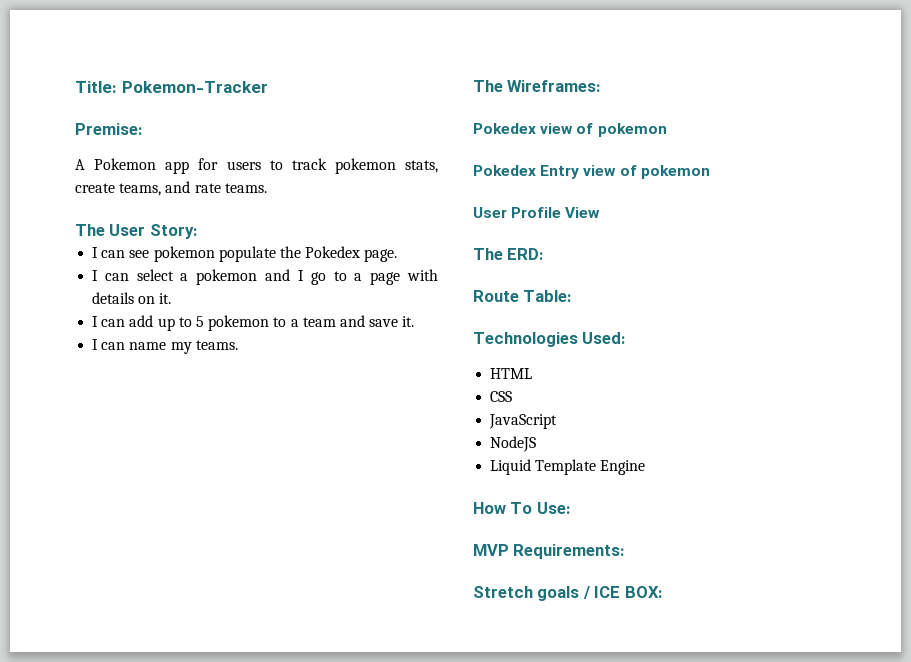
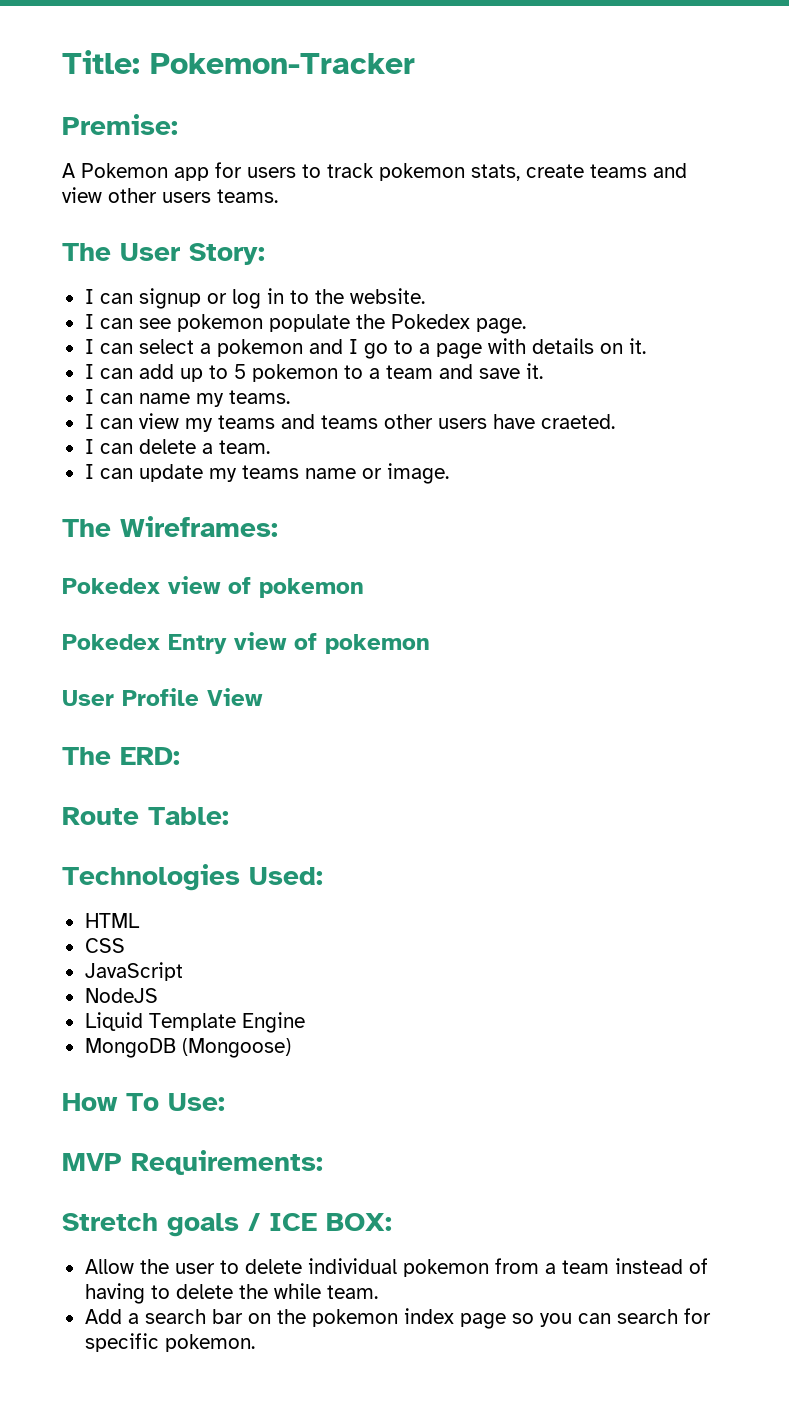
[119,181,221,196] teams, and rate -> [590,163,687,178] [62,187,211,203] teams and view other users
(197, 231) none -> [84,288,425,309] // I can signup or log in to the website.
(238, 345) none -> [84,413,615,432] [84,439,270,454] [84,463,449,484] // I can view my teams and teams other users have craeted. // I can delete a team. // I can update my teams name or image.
(646, 467) none -> [84,1038,291,1058] // MongoDB (Mongoose)
(662, 592) none -> [84,1258,708,1277] [84,1283,378,1304] [84,1308,711,1329] [84,1333,255,1352] // Allow the user to delete individual pokemon from a team instead of having to delete the while team. // Add a search bar on the pokemon index page so you can search for specific pokemon.

